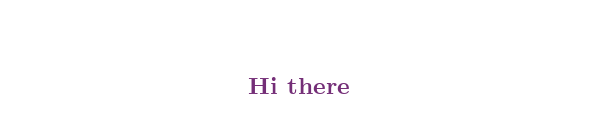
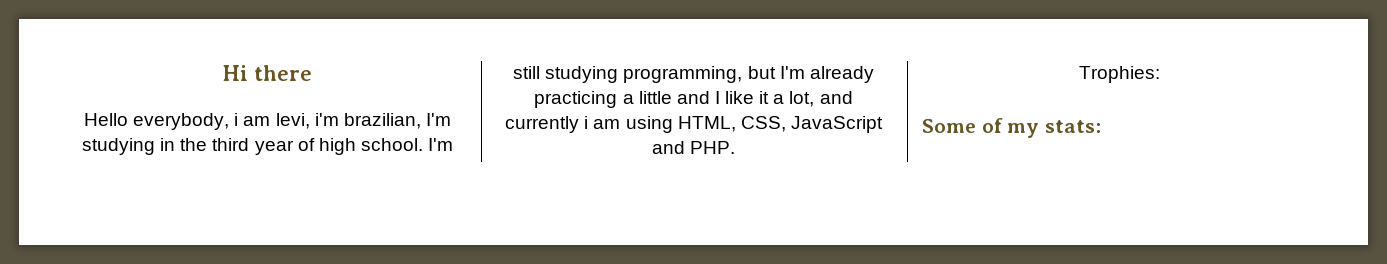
(350, 86) none -> [84,113,451,130] [81,138,454,155] [513,66,874,83] [534,91,853,108] [505,116,883,133] [651,141,736,154] [1079,66,1160,83] [922,118,1102,138] // Hello everybody, i am levi, i'm brazilian, I'm studying in the third year of high school. I'm still studying programming, but I'm already practicing a little and I like it a lot, and currently i am using HTML, CSS, JavaScript and PHP. // Trophies: // Some of my stats:

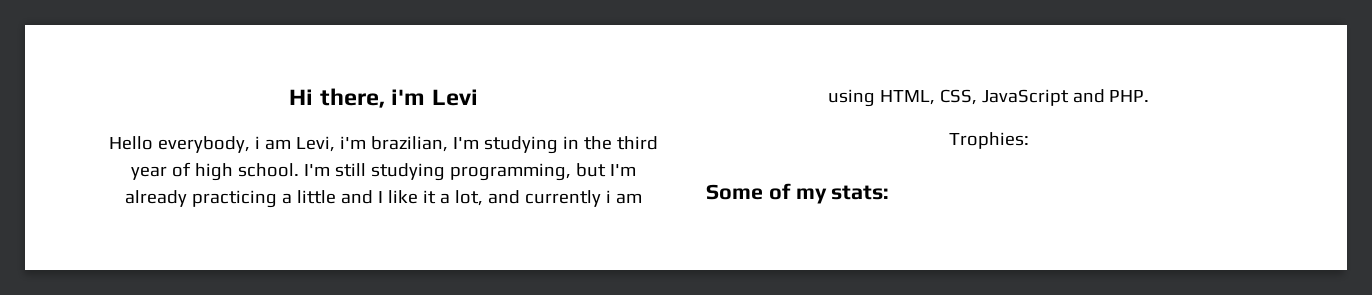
[254,65,312,81] there -> [319,88,478,108] there, i'm Levi
[275,113,310,129] levi, -> [296,136,336,152] Levi,

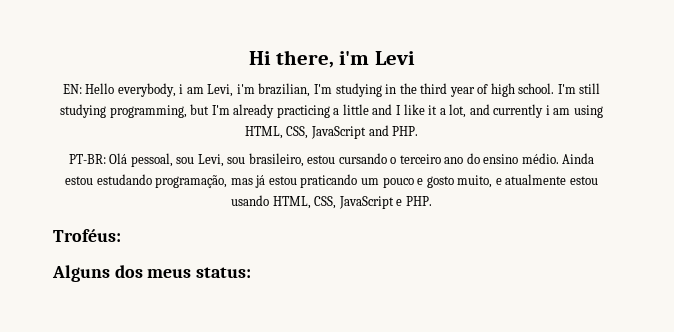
(478, 97) none -> [62,84,82,94] EN:
[948,132,1029,149] [706,183,890,204] Trophies: // Some of my stats: -> [68,153,595,167] [65,174,598,188] [231,195,432,209] [53,229,121,242] [52,265,252,282] PT-BR: Olá pessoal, sou Levi, sou brasileiro, estou cursando o terceiro ano do ensino médio. Ainda estou estudando programação, mas já estou praticando um pouco e gosto muito, e atualmente estou usando HTML, CSS, JavaScript e PHP. // Troféus: // Alguns dos meus status:

